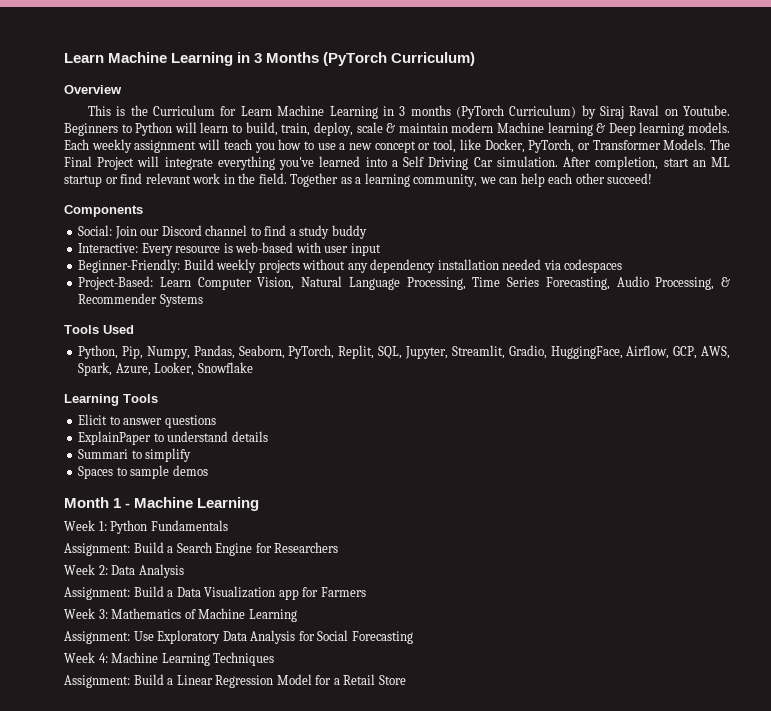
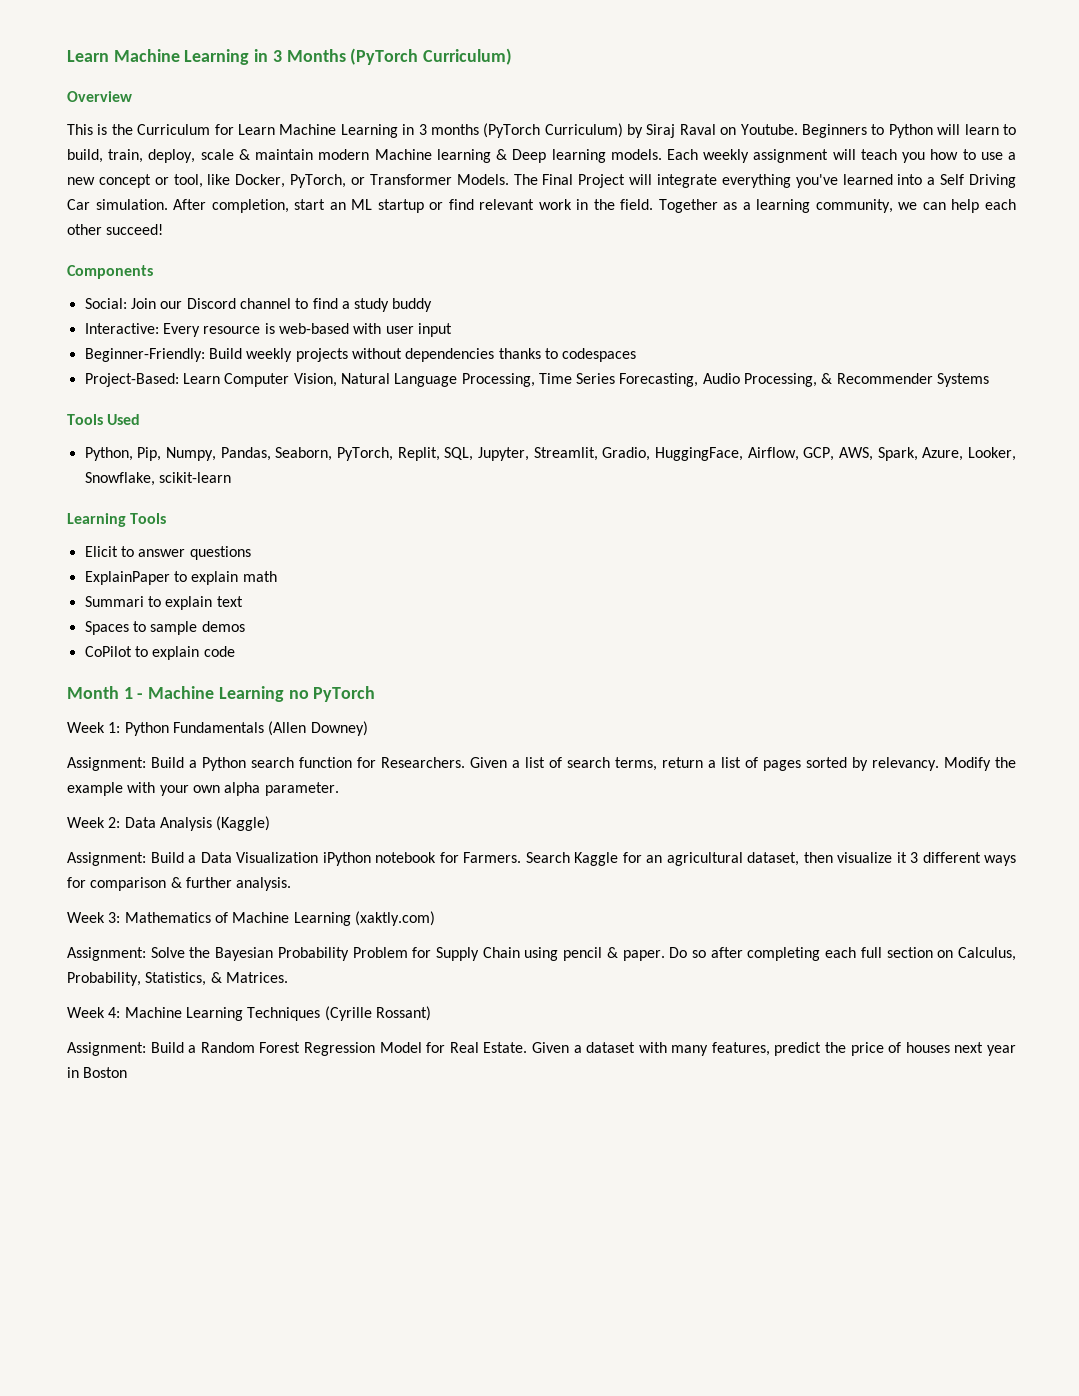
[347,259,561,273] any dependency installation needed via -> [405,348,558,362] dependencies thanks to
[197,362,253,373] Snowflake -> [84,472,231,486] Snowflake, scikit-learn
[167,431,268,442] understand details -> [191,571,277,585] explain math
[145,448,192,462] simplify -> [165,596,243,610] explain text
(208, 470) none -> [84,646,235,660] // CoPilot to explain code
(260, 504) none -> [288,686,376,702] no PyTorch
[64,542,339,556] // Assignment: Build a Search Engine for Researchers -> [268,721,368,736] [67,757,1016,771] [67,782,339,796] (Allen Downey) // Assignment: Build a Python search function for Researchers. Given a list of search terms, return a list of pages sorted by relevancy. Modify the example with your own alpha parameter.
(184, 571) none -> [216,816,271,831] (Kaggle)
[278,587,366,600] app for Farmers -> [322,852,1016,866] [67,877,292,891] iPython notebook for Farmers. Search Kaggle for an agricultural dataset, then visualize it 3 different ways for comparison & further analysis.
[64,630,413,644] // Assignment: Use Exploratory Data Analysis for Social Forecasting -> [354,911,435,926] [67,947,1016,961] [67,972,288,986] (xaktly.com) // Assignment: Solve the Bayesian Probability Problem for Supply Chain using pencil & paper. Do so after completing each full section on Calculus, Probability, Statistics, & Matrices.
[64,674,213,688] // Assignment: Build a Linear -> [324,1006,431,1021] [67,1042,301,1056] (Cyrille Rossant) // Assignment: Build a Random Forest
[333,674,406,685] a Retail Store -> [449,1042,1017,1056] [67,1067,128,1078] Real Estate. Given a dataset with many features, predict the price of houses next year in Boston

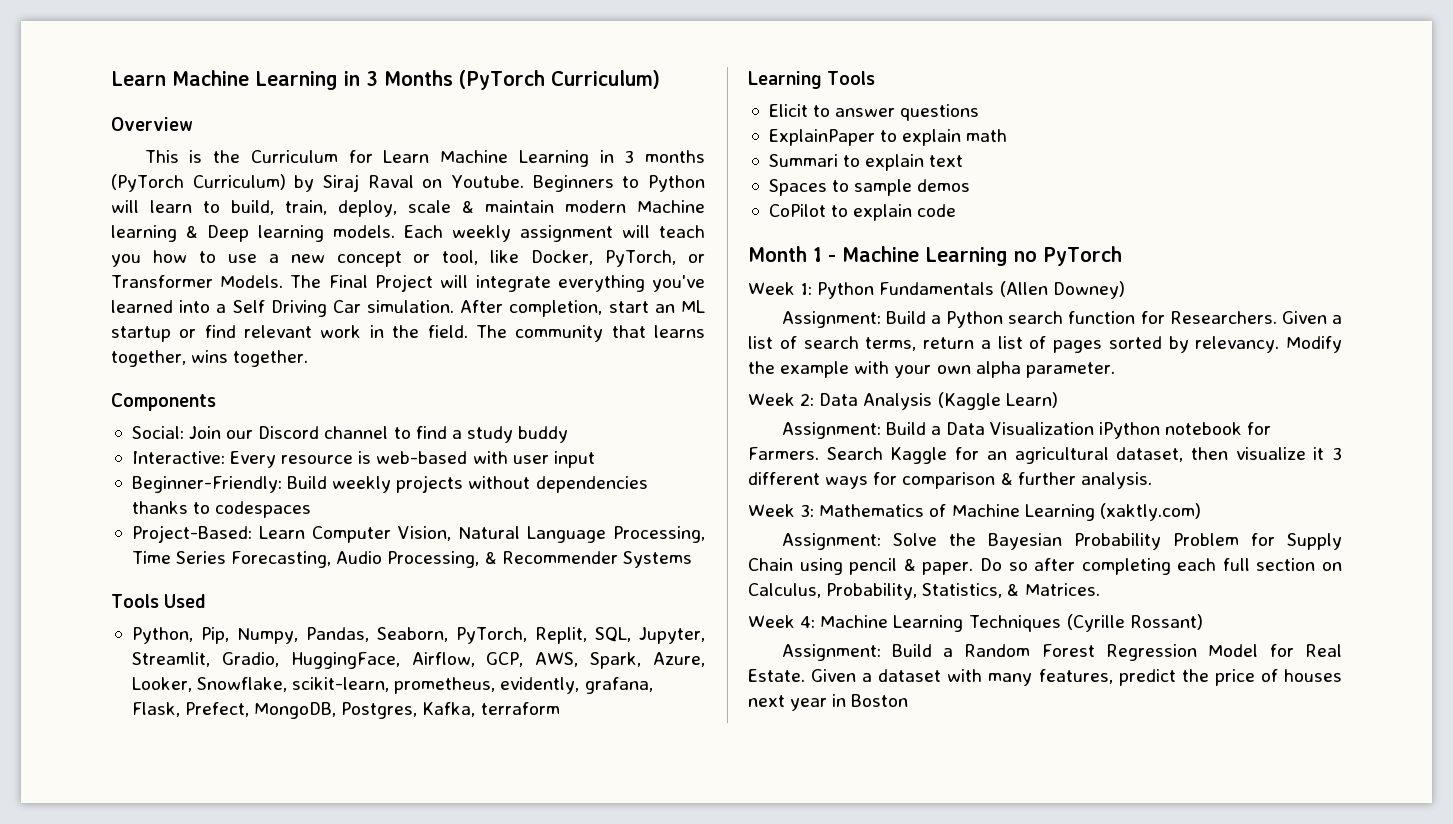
[658,199,1016,213] [67,224,164,235] Together as a learning community, we can help each other succeed! -> [475,325,705,342] [111,350,309,367] The community that learns together, wins together.
[158,472,231,483] scikit-learn -> [292,677,653,694] [131,702,560,719] scikit-learn, prometheus, evidently, grafana, Flask, Prefect, MongoDB, Postgres, Kafka, terraform
[216,816,271,831] (Kaggle) -> [937,392,1058,410] (Kaggle Learn)

